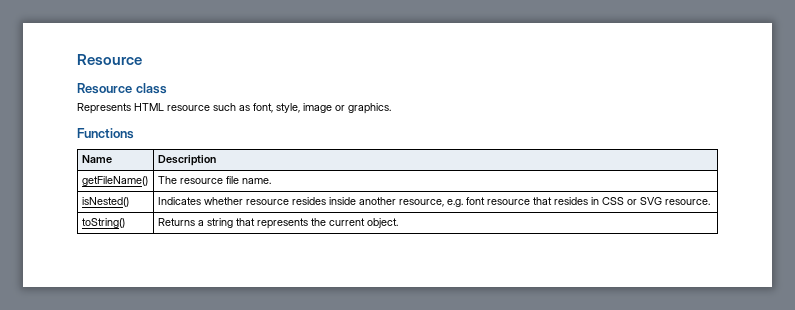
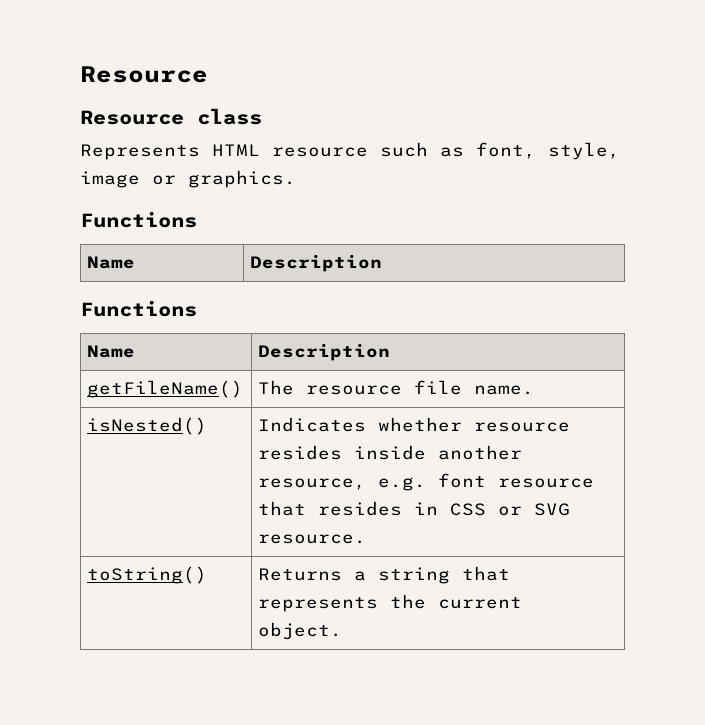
(216, 160) none -> [80,300,197,317] [87,345,136,358] [258,343,391,361] // Functions // Name | Description

